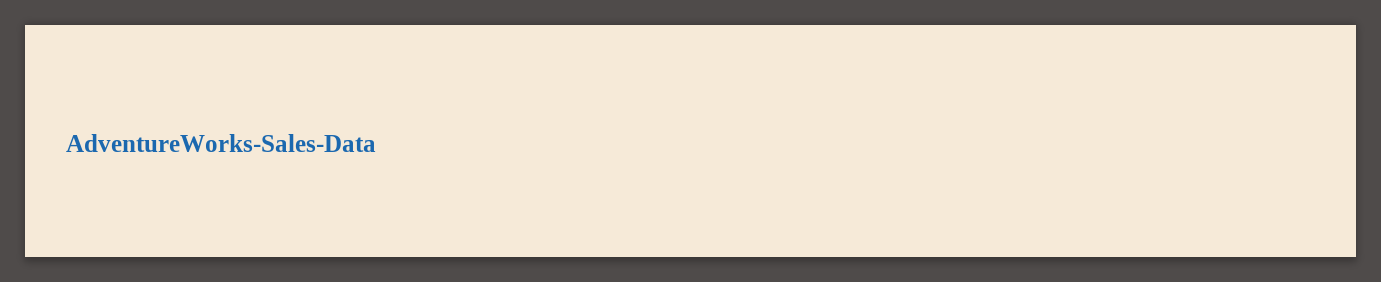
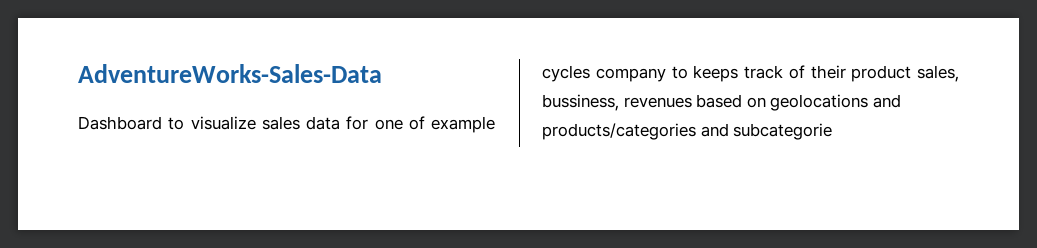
(376, 143) none -> [78,116,495,133] [542,65,959,82] [542,94,901,111] [542,123,833,140] // Dashboard to visualize sales data for one of example cycles company to keeps track of their product sales, bussiness, revenues based on geolocations and products/categories and subcategorie

